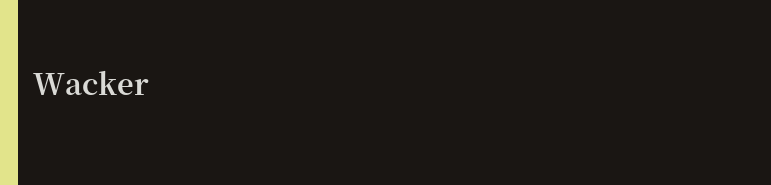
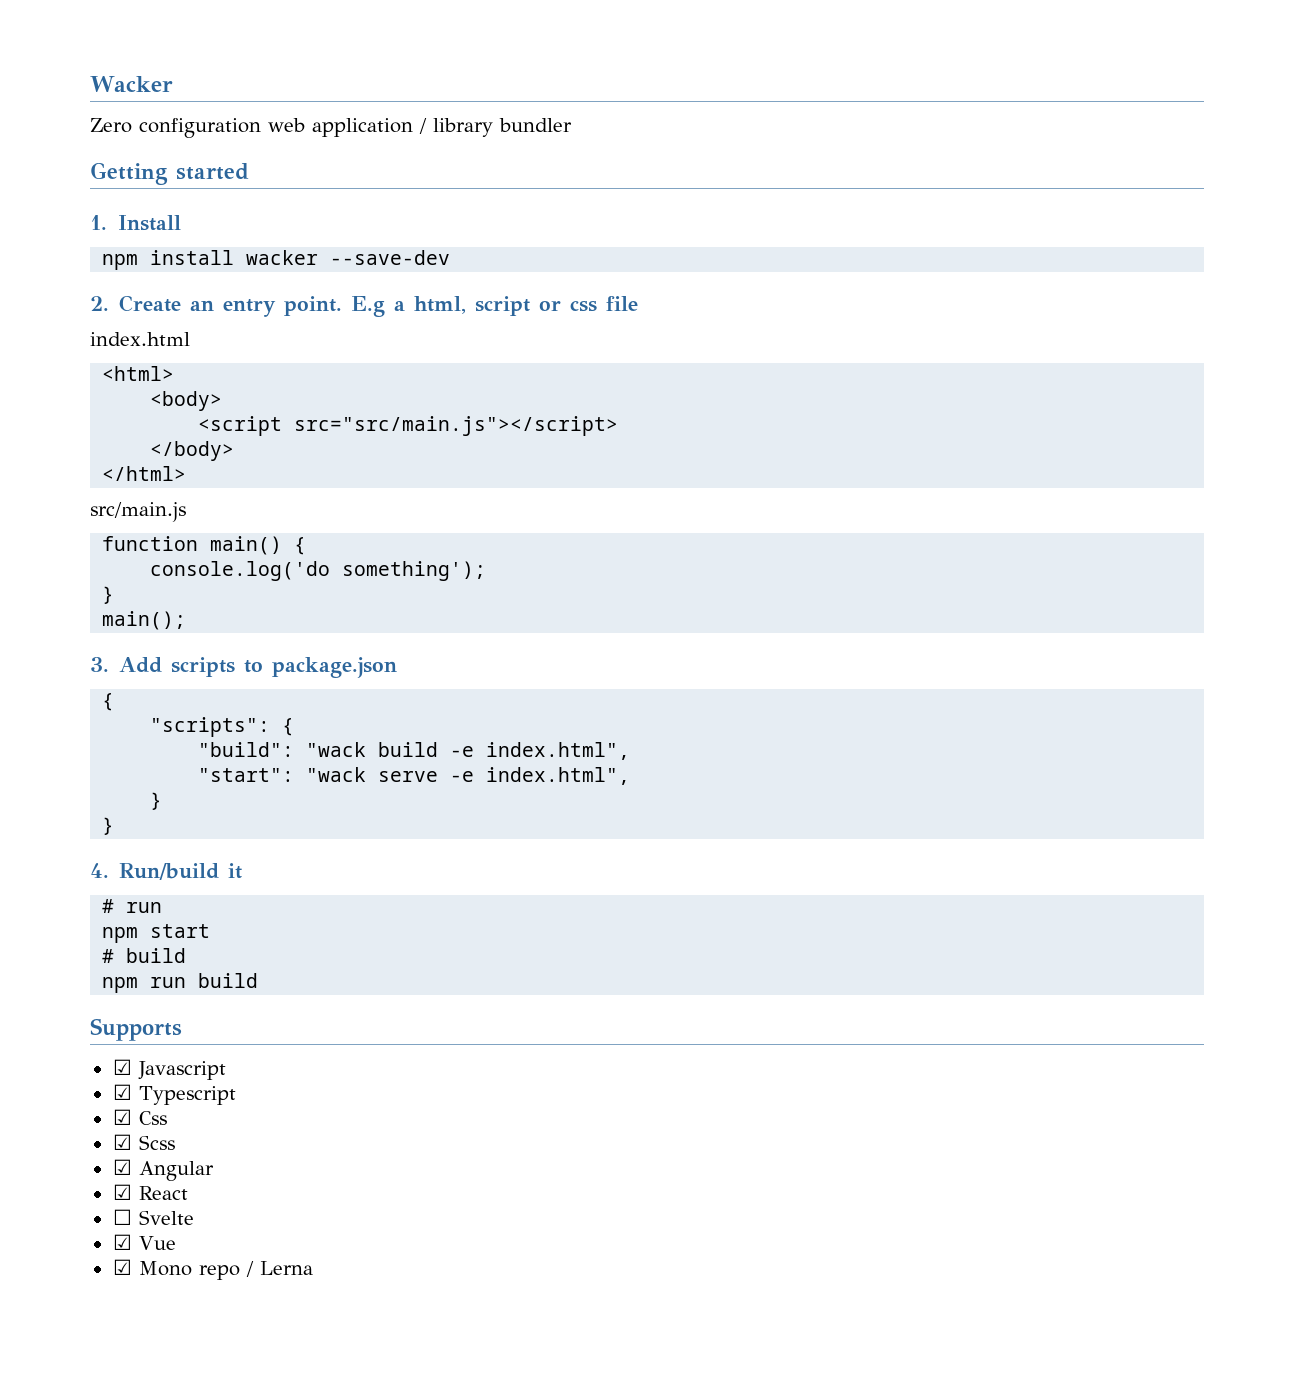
(149, 82) none -> [90,118,572,138] [90,162,249,185] [90,215,182,231] [102,250,451,270] [90,295,639,317] [90,332,190,346] [102,366,175,381] [150,391,223,411] [198,416,619,436] [150,441,235,461] [102,466,187,481] [90,502,186,522] [102,536,307,555] [150,561,487,581] [102,586,115,604] [102,611,187,630] [90,657,398,678] [102,693,115,711] [150,717,295,737] [198,742,631,760] [198,767,631,785] [150,792,163,810] [102,817,115,835] [90,863,243,880] [102,899,163,913] [102,924,211,943] [102,948,187,963] [102,973,259,993] [90,1018,182,1041] [112,1059,226,1080] [112,1084,236,1105] [112,1109,167,1125] [112,1134,175,1150] [112,1159,214,1181] [112,1184,188,1200] [112,1209,194,1225] [112,1234,176,1250] [112,1259,313,1280] // Zero configuration web application / library bundler // Getting started // 1. Install // npm install wacker --save-dev // 2. Create an entry point. E.g a html, script or css file // index.html // <html> // <body> // <script src="src/main.js"></script> // </body> // </html> // src/main.js // function main() { // console.log('do something'); // } // main(); // 3. Add scripts to package.json // { // "scripts": { // "build": "wack build -e index.html", // "start": "wack serve -e index.html", // } // } // 4. Run/build it // # run // npm start // # build // npm run build // Supports // ☑ Javascript // ☑ Typescript // ☑ Css // ☑ Scss // ☑ Angular // ☑ React // ☐ Svelte // ☑ Vue // ☑ Mono repo / Lerna

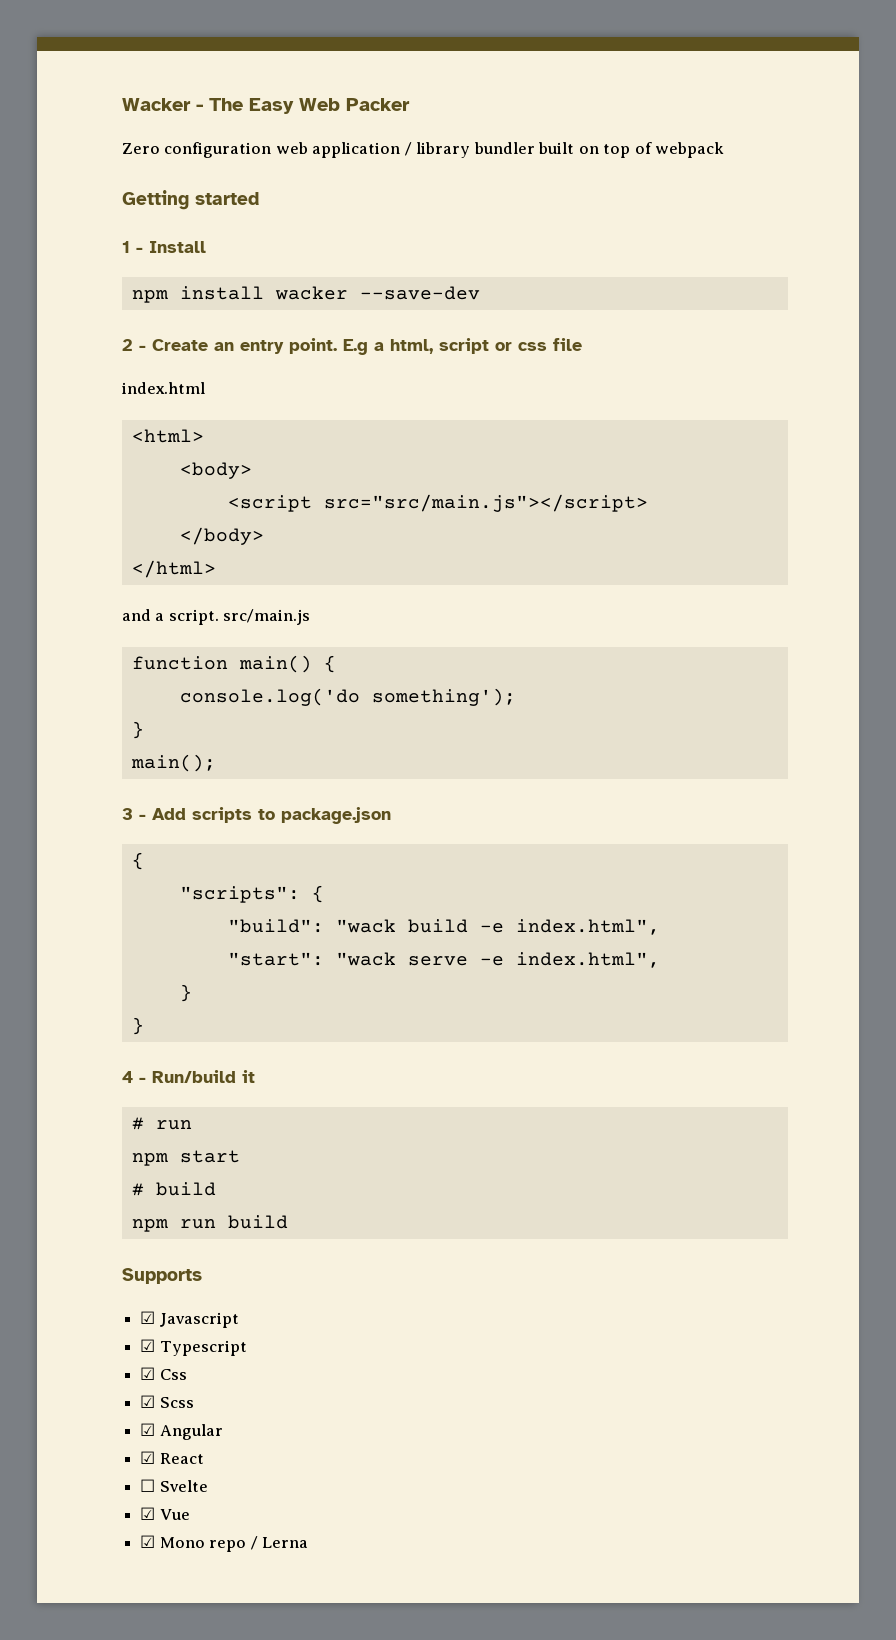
(173, 84) none -> [196,98,410,114] - The Easy Web Packer
(572, 125) none -> [538,142,725,158] built on top of webpack
[90,215,107,230] 1. -> [122,241,143,253] 1 -
[90,296,109,311] 2. -> [122,339,146,351] 2 -
(187, 473) none -> [122,609,219,625] and a script.
[90,657,109,672] 3. -> [122,808,146,820] 3 -
[90,863,109,878] 4. -> [122,1071,146,1083] 4 -

